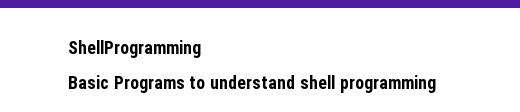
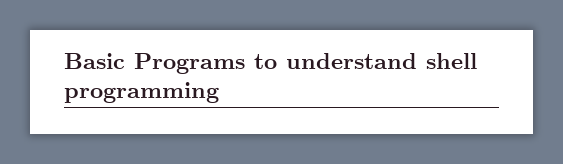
[68,40,201,58] ShellProgramming // -> (64, 61) none

